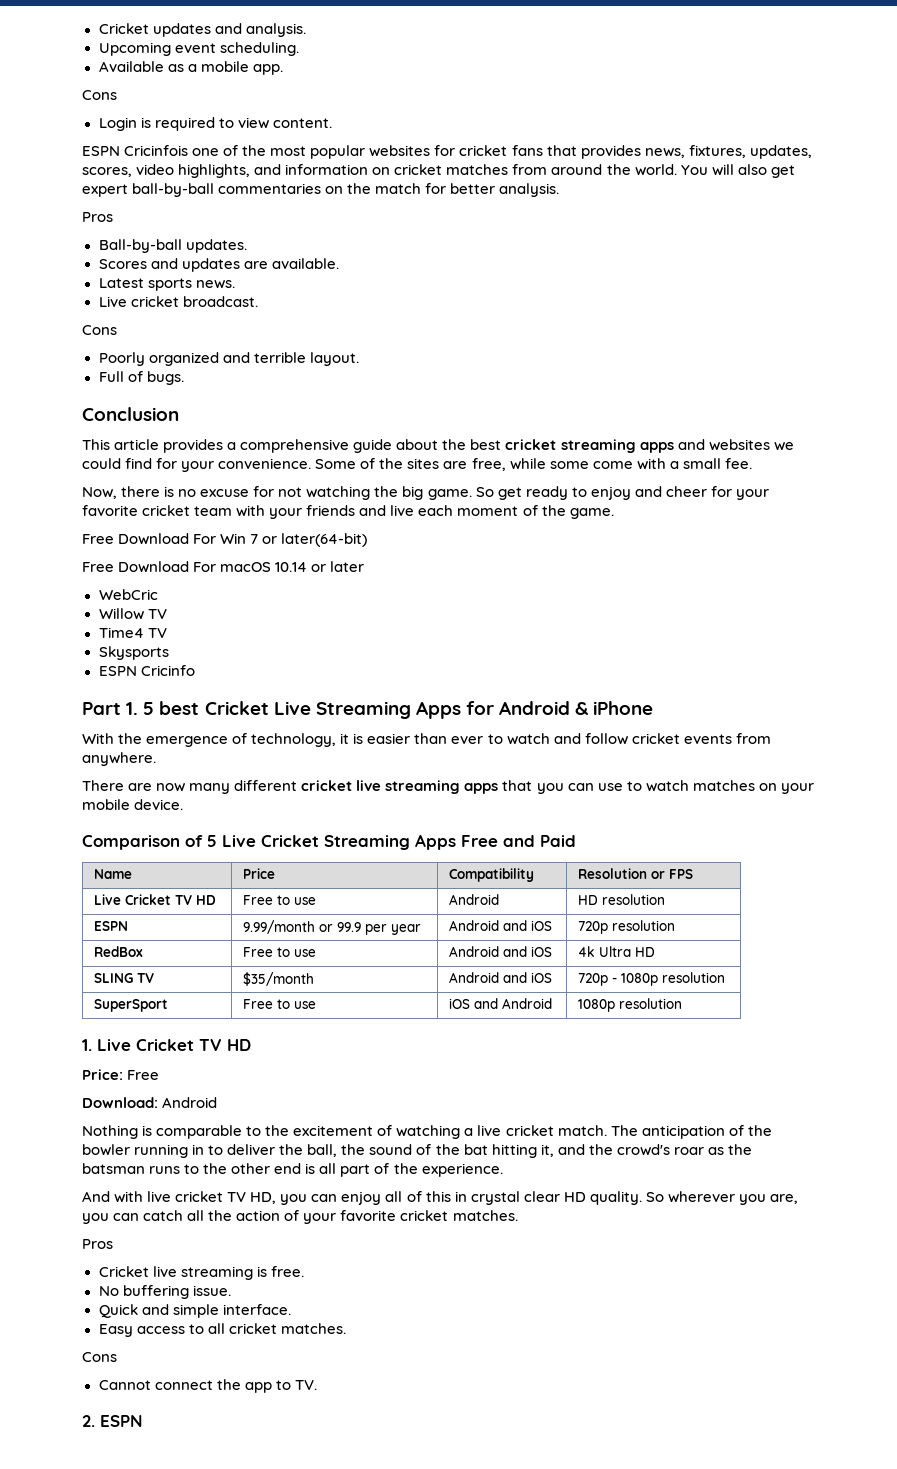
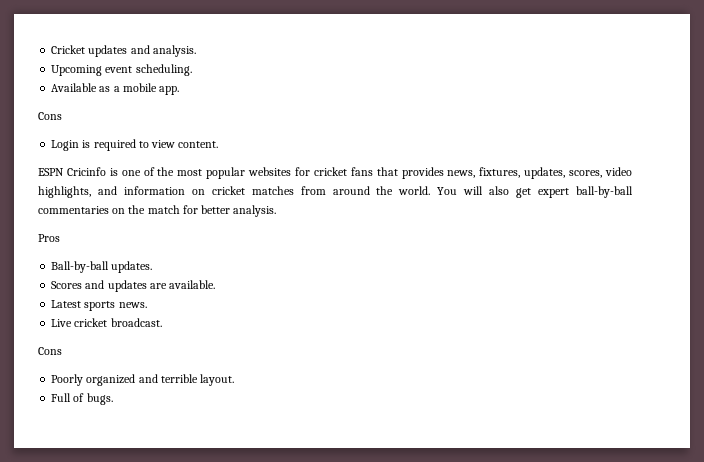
[124,145,189,156] Cricinfois -> [66,167,118,176] Cricinfo is
[82,407,179,421] [82,439,794,453] [82,458,752,472] [82,486,769,500] [82,505,614,519] [82,533,368,547] [82,561,365,573] [98,589,158,600] [98,608,167,620] [98,627,167,638] [98,646,169,660] [98,665,195,676] [82,701,654,719] [82,733,771,747] [82,752,156,766] [82,780,814,794] [82,799,184,810] [82,834,576,850] [93,869,132,879] [242,868,275,879] [448,868,534,882] [577,868,693,879] [93,894,216,905] [242,895,316,905] [448,894,499,905] [577,894,665,905] [93,921,128,931] [242,920,421,935] [448,920,552,931] [577,920,675,934] [93,946,143,957] [242,947,316,957] [448,946,552,957] [577,946,655,957] [93,973,154,983] [242,972,314,986] [448,972,552,983] [577,972,725,986] [93,999,168,1012] [242,999,316,1009] [448,998,552,1009] [577,998,682,1012] [82,1039,251,1051] [82,1069,160,1080] [82,1097,218,1108] [82,1125,772,1139] [82,1144,752,1158] [82,1163,503,1177] [82,1191,798,1205] [82,1210,518,1224] [82,1239,113,1249] [98,1266,304,1280] [98,1285,231,1299] [98,1304,291,1318] [98,1323,346,1337] [82,1352,117,1362] [98,1379,317,1393] [82,1415,143,1427] // Conclusion // This article provides a comprehensive guide about the best cricket streaming apps and websites we could find for your convenience. Some of the sites are free, while some come with a small fee. // Now, there is no excuse for not watching the big game. So get ready to enjoy and cheer for your favorite cricket team with your friends and live each moment of the game. // Free Download For Win 7 or later(64-bit) // Free Download For macOS 10.14 or later // WebCric // Willow TV // Time4 TV // Skysports // ESPN Cricinfo // Part 1. 5 best Cricket Live Streaming Apps for Android & iPhone // With the emergence of technology, it is easier than ever to watch and follow cricket events from anywhere. // There are now many different cricket live streaming apps that you can use to watch matches on your mobile device. // Comparison of 5 Live Cricket Streaming Apps Free and Paid // Name | Price | Compatibility | Resolution or FPS // Live Cricket TV HD | Free to use | Android | HD resolution // ESPN | 9.99/month or 99.9 per year | Android and iOS | 720p resolution // RedBox | Free to use | Android and iOS | 4k Ultra HD // SLING TV | $35/month | Android and iOS | 720p - 1080p resolution // SuperSport | Free to use | iOS and Android | 1080p resolution // 1. Live Cricket TV HD // Price: Free // Download: Android // Nothing is comparable to the excitement of watching a live cricket match. The anticipation of the bowler running in to deliver the ball, the sound of the bat hitting it, and the crowd's roar as the batsman runs to the other end is all part of the experience. // And with live cricket TV HD, you can enjoy all of this in crystal clear HD quality. So wherever you are, you can catch all the action of your favorite cricket matches. // Pros // Cricket live streaming is free. // No buffering issue. // Quick and simple interface. // Easy access to all cricket matches. // Cons // Cannot connect the app to TV. // 2. ESPN -> (113, 399) none

